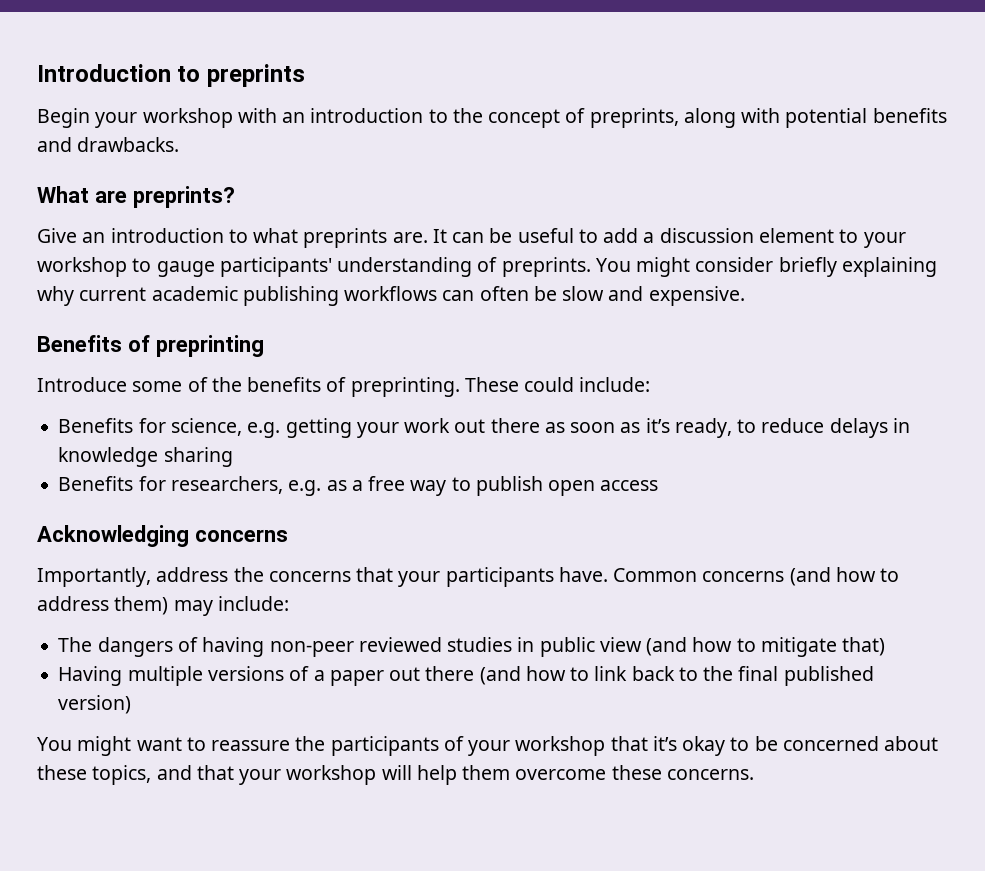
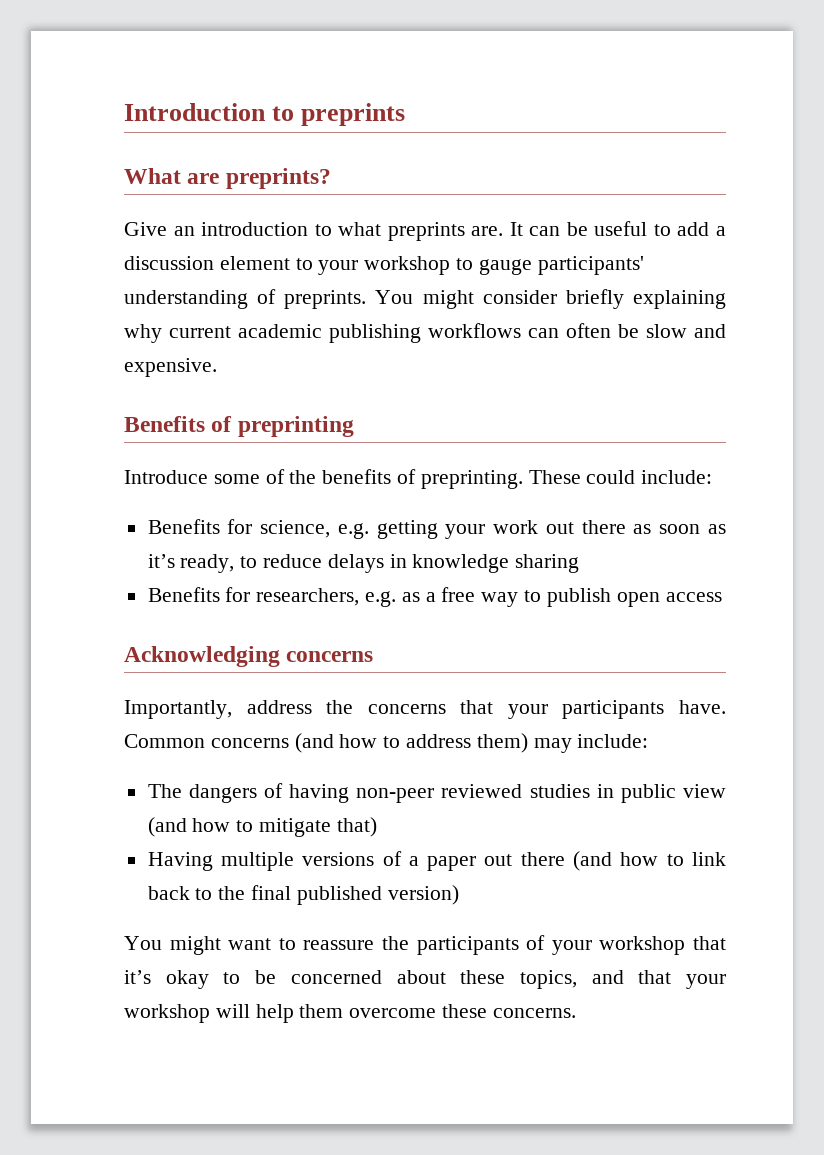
[37,108,947,128] [37,137,180,152] // Begin your workshop with an introduction to the concept of preprints, along with potential benefits and drawbacks. -> (406, 114) none

